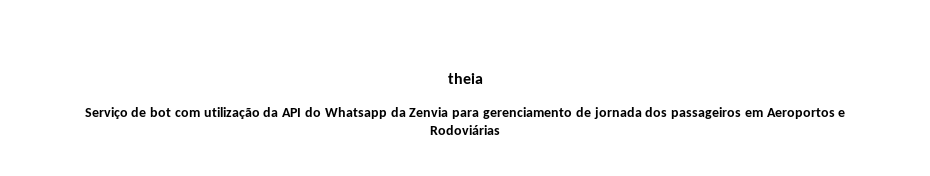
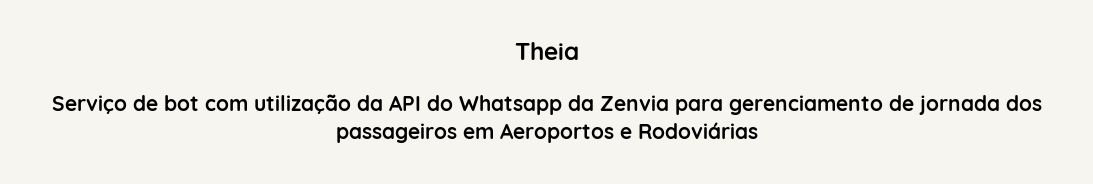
[447,73,483,84] theia -> [514,42,579,60] Theia

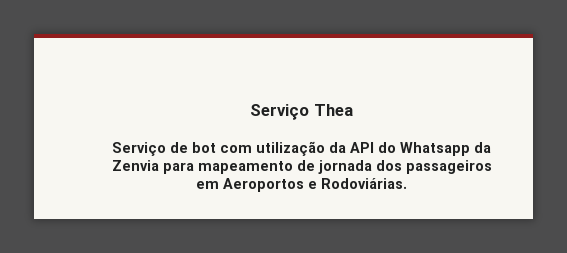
[514,42,579,60] Theia -> [250,104,353,120] Serviço Thea
[728,95,883,115] gerenciamento -> [197,161,293,174] mapeamento
[637,122,758,139] Rodoviárias -> [321,178,407,189] Rodoviárias.

